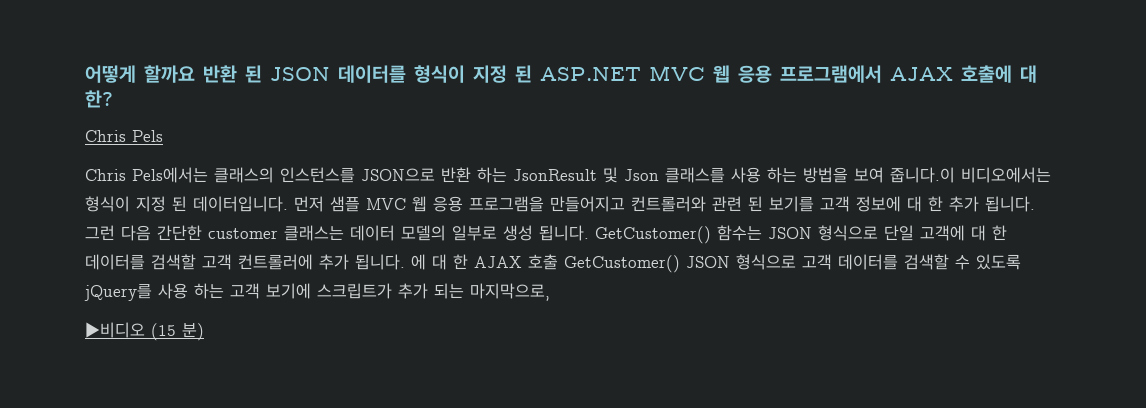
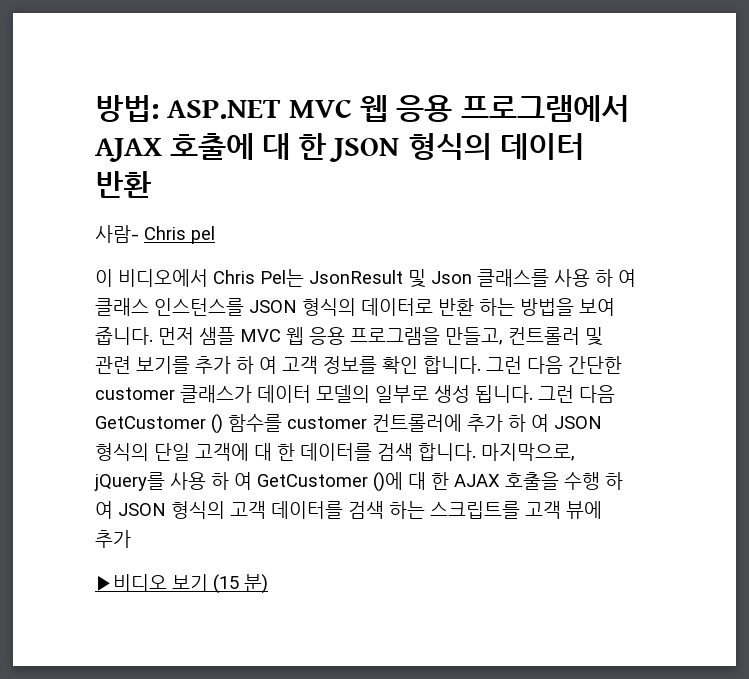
[85,65,532,83] 어떻게 할까요 반환 된 JSON 데이터를 형식이 지정 된 -> [95,95,159,122] 방법:
[85,90,113,108] [85,130,163,142] [85,167,507,183] 한? // Chris Pels // Chris Pels에서는 클래스의 인스턴스를 JSON으로 반환 하는 -> [298,133,584,162] [95,171,151,198] [95,225,215,244] [95,269,304,287] 한 JSON 형식의 데이터 반환 // 사람- Chris pel // 이 비디오에서 Chris Pel는
[767,167,1051,183] [85,196,288,212] 하는 방법을 보여 줍니다.이 비디오에서는 형식이 지정 된 데이터입니다. -> [595,269,636,287] [95,298,615,316] [95,327,153,345] 하 여 클래스 인스턴스를 JSON 형식의 데이터로 반환 하는 방법을 보여 줍니다.
[550,196,1035,212] 만들어지고 컨트롤러와 관련 된 보기를 고객 정보에 대 한 추가 됩니다. -> [445,327,603,346] [95,356,481,374] 만들고, 컨트롤러 및 관련 보기를 추가 하 여 고객 정보를 확인 합니다.
[284,225,344,241] 클래스는 -> [180,385,252,403] 클래스가
[595,225,878,244] GetCustomer() 함수는 JSON 형식으로 -> [538,385,615,403] [95,414,602,434] [95,443,149,461] 그런 다음 GetCustomer () 함수를 customer 컨트롤러에 추가 하 여 JSON 형식의
[151,254,1021,273] [84,283,550,301] 검색할 고객 컨트롤러에 추가 됩니다. 에 대 한 AJAX 호출 GetCustomer() JSON 형식으로 고객 데이터를 검색할 수 있도록 jQuery를 사용 하는 고객 보기에 스크립트가 추가 되는 마지막으로, -> [377,443,575,461] [94,472,623,492] [95,501,602,519] [95,530,131,548] 검색 합니다. 마지막으로, jQuery를 사용 하 여 GetCustomer ()에 대 한 AJAX 호출을 수행 하 여 JSON 형식의 고객 데이터를 검색 하는 스크립트를 고객 뷰에 추가
(145, 330) none -> [172,574,208,592] 보기

